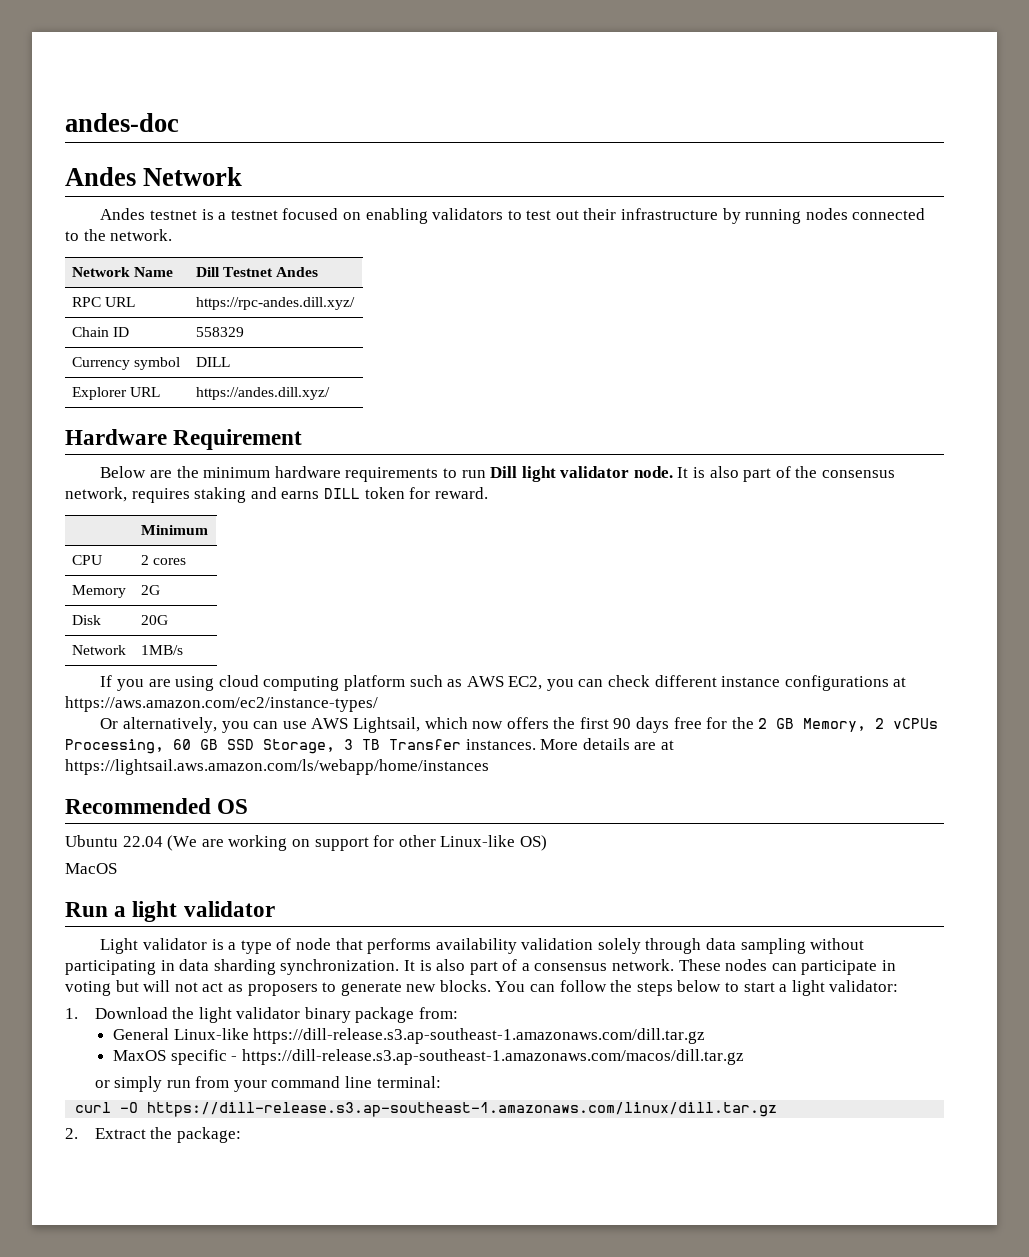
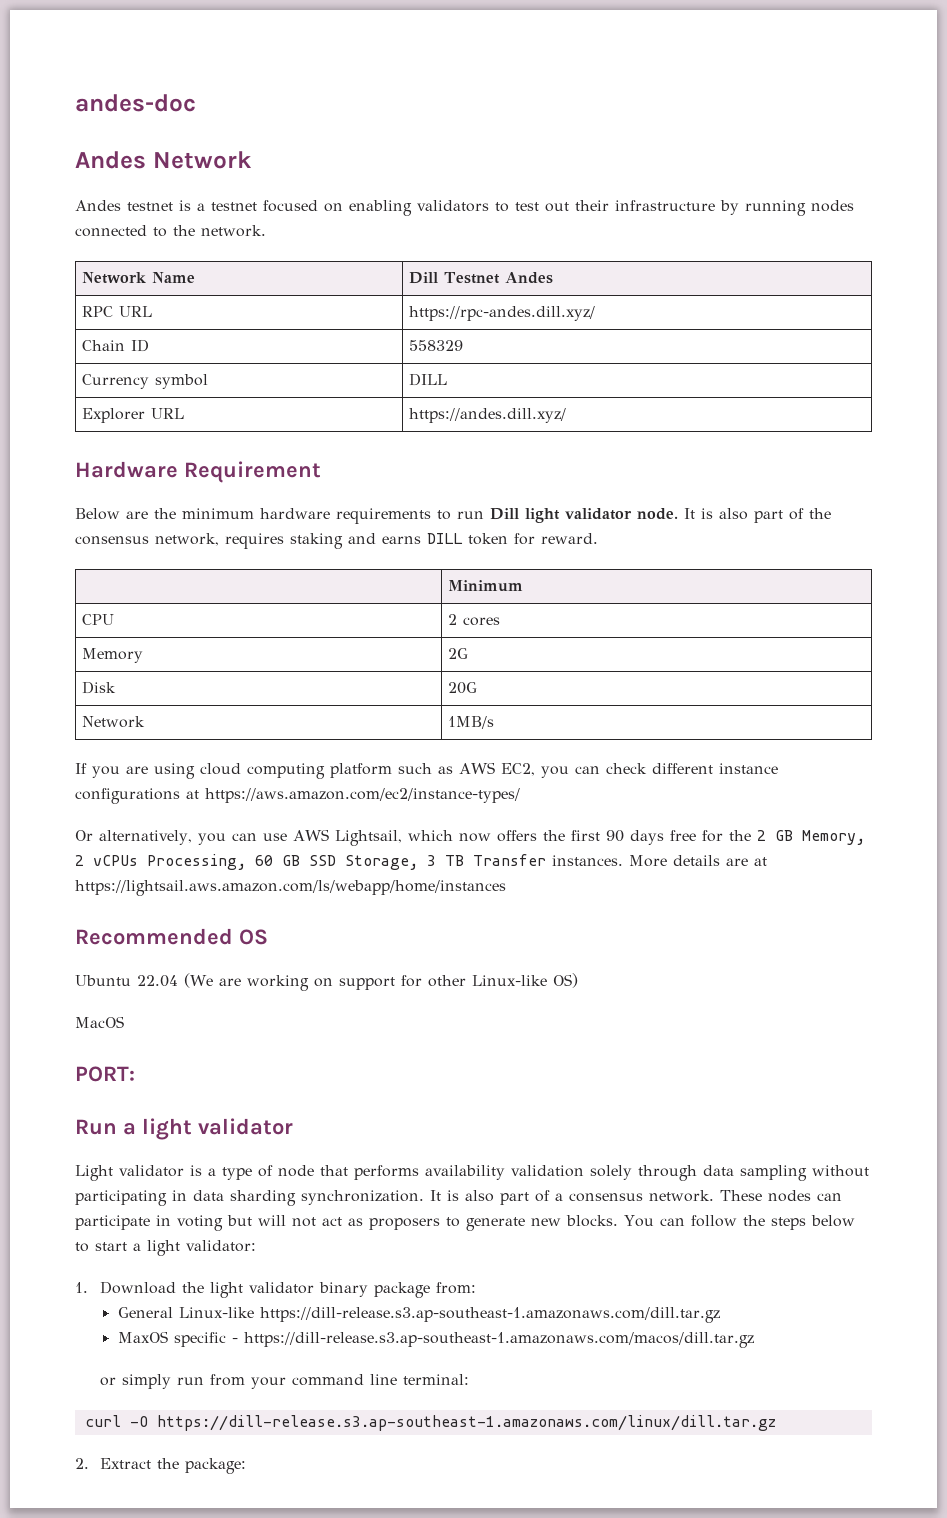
(117, 868) none -> [75,1066,135,1082] // PORT:

